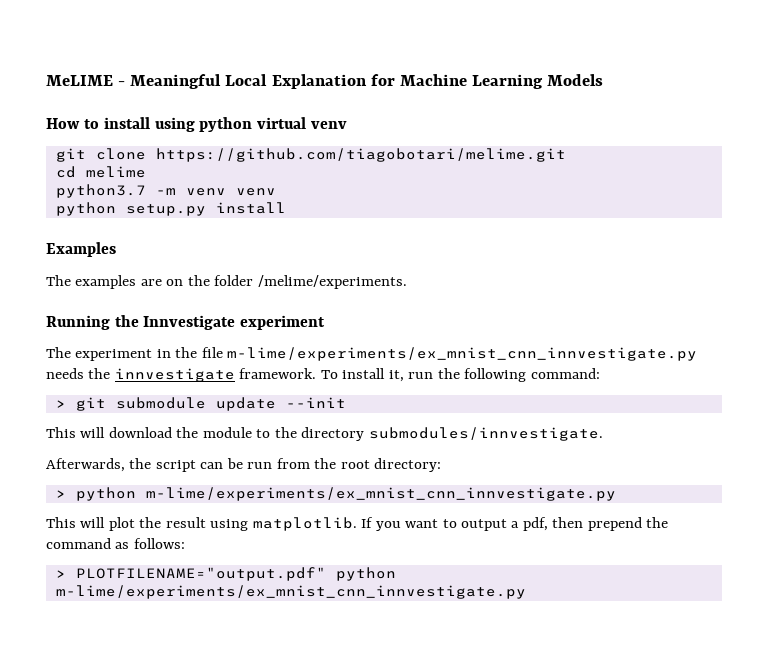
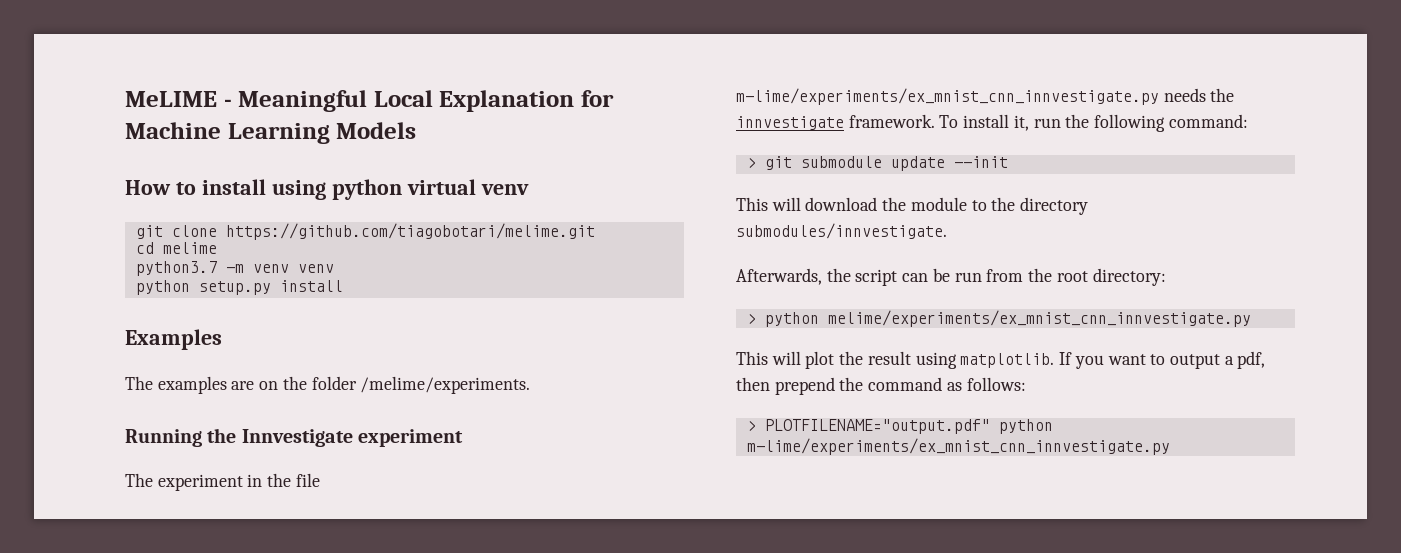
[145,487,616,501] m-lime/experiments/ex_mnist_cnn_innvestigate.py -> [827,310,1251,327] melime/experiments/ex_mnist_cnn_innvestigate.py

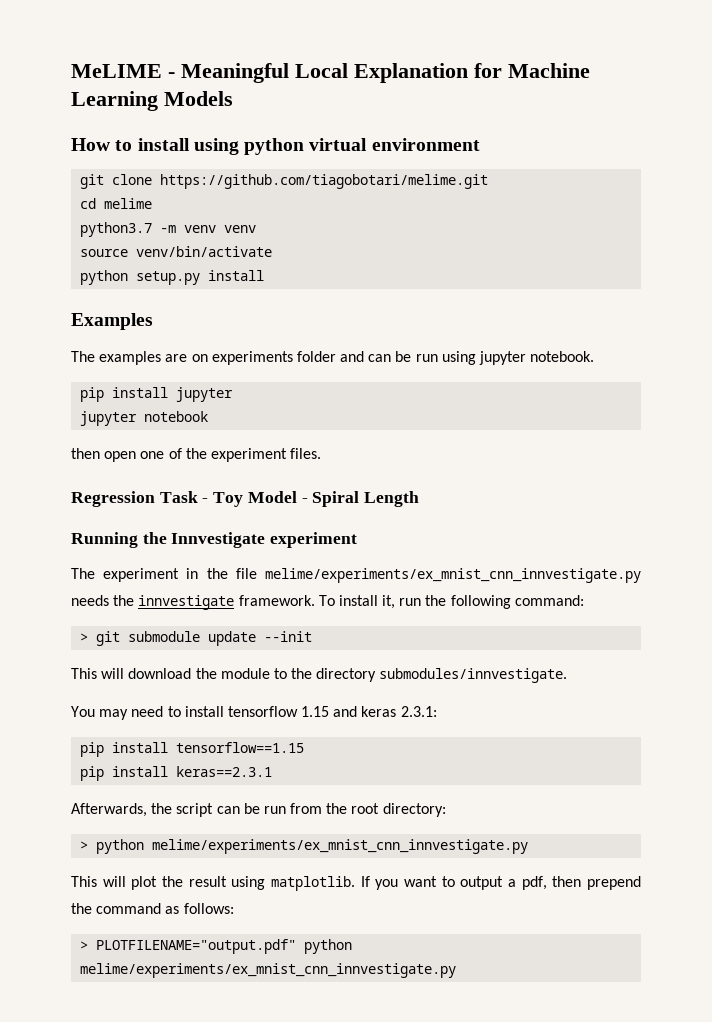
[480,184,529,195] venv -> [371,138,480,151] environment
(334, 268) none -> [80,246,273,257] // source venv/bin/activate
[282,376,531,394] the folder /melime/experiments. -> [211,351,595,365] [80,387,234,402] [80,411,209,426] [71,448,322,462] [71,491,420,507] experiments folder and can be run using jupyter notebook. // pip install jupyter // jupyter notebook // then open one of the experiment files. // Regression Task - Toy Model - Spiral Length
[736,88,1159,105] m-lime/experiments/ex_mnist_cnn_innvestigate.py -> [265,568,642,583] melime/experiments/ex_mnist_cnn_innvestigate.py
(947, 231) none -> [71,706,437,720] [80,742,305,757] [80,766,273,781] // You may need to install tensorflow 1.15 and keras 2.3.1: // pip install tensorflow==1.15 // pip install keras==2.3.1
[746,438,1170,455] m-lime/experiments/ex_mnist_cnn_innvestigate.py -> [80,963,457,978] melime/experiments/ex_mnist_cnn_innvestigate.py

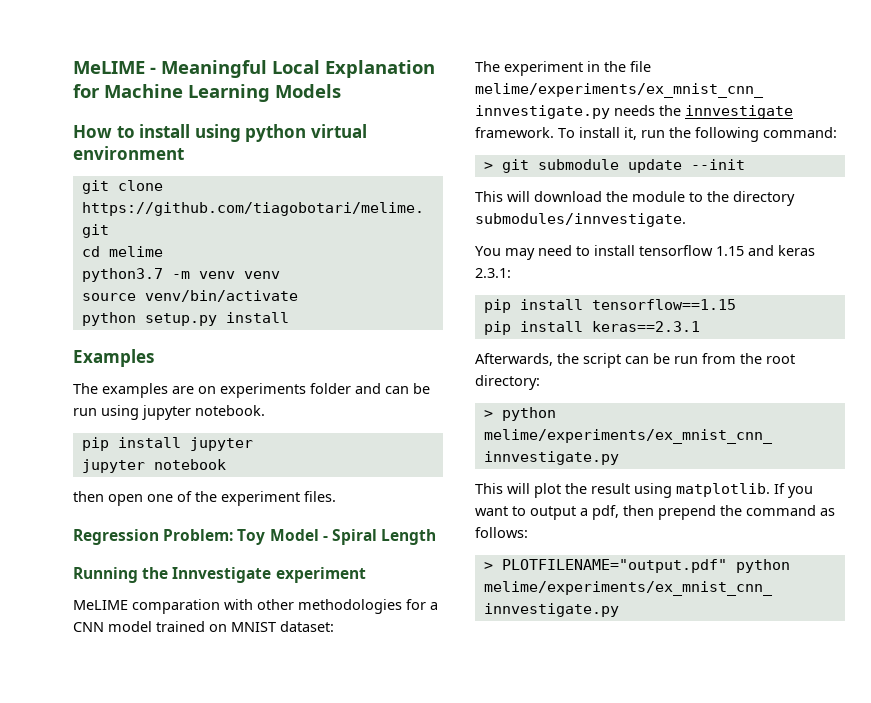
[159,491,209,503] Task - -> [163,529,234,541] Problem:
(358, 540) none -> [73,599,438,614] [73,621,334,632] // MeLIME comparation with other methodologies for a CNN model trained on MNIST dataset:

